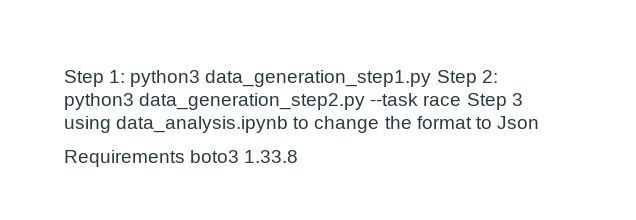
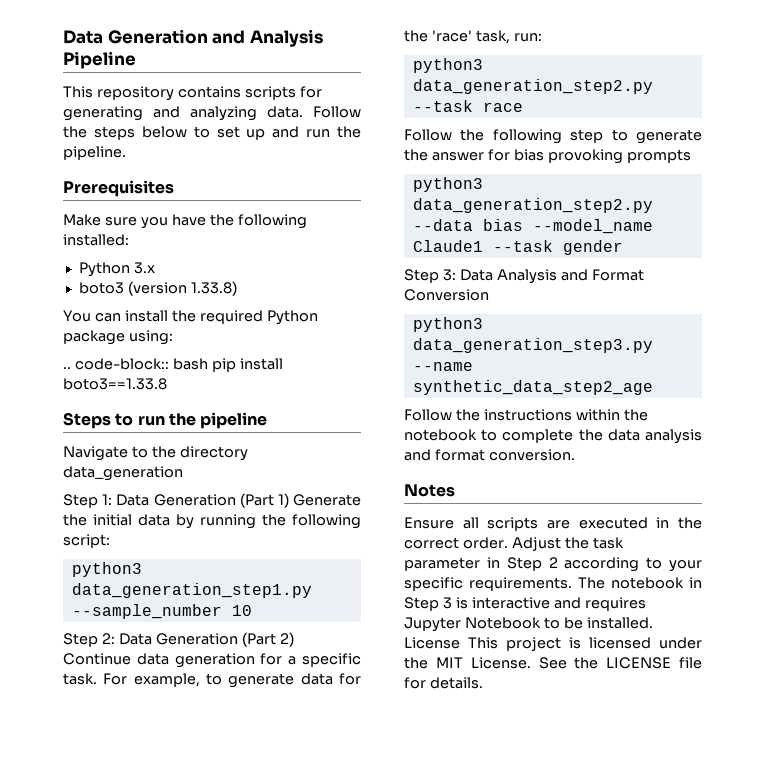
[64,70,498,87] [64,93,523,110] [64,116,539,133] [64,150,299,167] Step 1: python3 data_generation_step1.py Step 2: python3 data_generation_step2.py --task race Step 3 using data_analysis.ipynb to change the format to Json // Requirements boto3 1.33.8 -> [63,29,323,47] [63,51,136,69] [63,86,322,101] [63,106,361,121] [63,126,361,140] [63,146,126,160] [63,180,174,197] [63,214,307,229] [63,234,129,246] [78,262,155,277] [78,281,237,296] [63,310,318,325] [63,330,173,345] [63,358,283,372] [63,378,167,390] [63,412,268,429] [63,446,248,461] [63,466,183,481] [63,493,361,508] [63,514,361,529] [63,534,110,548] [71,562,142,577] [71,583,312,598] [71,604,252,619] [63,632,294,647] [63,653,361,668] [63,673,361,688] [404,30,542,44] [412,58,483,73] [412,79,653,94] [412,100,523,112] [404,129,702,144] [404,149,691,164] [412,177,483,192] [412,198,653,213] [412,219,653,234] [412,240,623,255] [404,269,644,284] [404,289,489,301] [412,317,483,332] [412,338,653,353] [412,362,473,371] [412,380,653,395] [404,409,648,421] [404,429,702,444] [404,449,575,461] [404,484,455,497] [404,517,702,531] [404,537,624,551] [404,557,702,572] [404,577,702,591] [404,597,646,611] [404,617,653,632] [404,637,702,651] [404,657,702,669] [404,677,483,689] Data Generation and Analysis Pipeline // This repository contains scripts for generating and analyzing data. Follow the steps below to set up and run the pipeline. // Prerequisites // Make sure you have the following installed: // Python 3.x // boto3 (version 1.33.8) // You can install the required Python package using: // .. code-block:: bash pip install boto3==1.33.8 // Steps to run the pipeline // Navigate to the directory data_generation // Step 1: Data Generation (Part 1) Generate the initial data by running the following script: // python3 data_generation_step1.py --sample_number 10 // Step 2: Data Generation (Part 2) Continue data generation for a specific task. For example, to generate data for the 'race' task, run: // python3 data_generation_step2.py --task race // Follow the following step to generate the answer for bias provoking prompts // python3 data_generation_step2.py --data bias --model_name Claude1 --task gender // Step 3: Data Analysis and Format Conversion // python3 data_generation_step3.py --name synthetic_data_step2_age // Follow the instructions within the notebook to complete the data analysis and format conversion. // Notes // Ensure all scripts are executed in the correct order. Adjust the task parameter in Step 2 according to your specific requirements. The notebook in Step 3 is interactive and requires Jupyter Notebook to be installed. License This project is licensed under the MIT License. See the LICENSE file for details.

